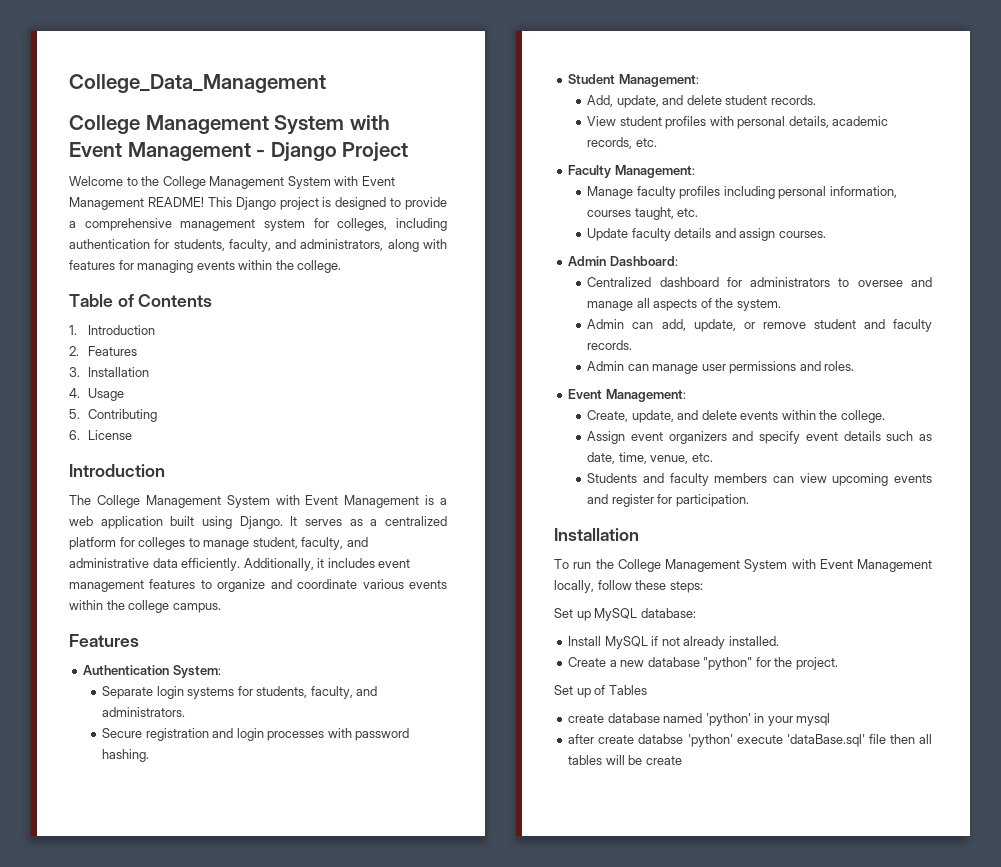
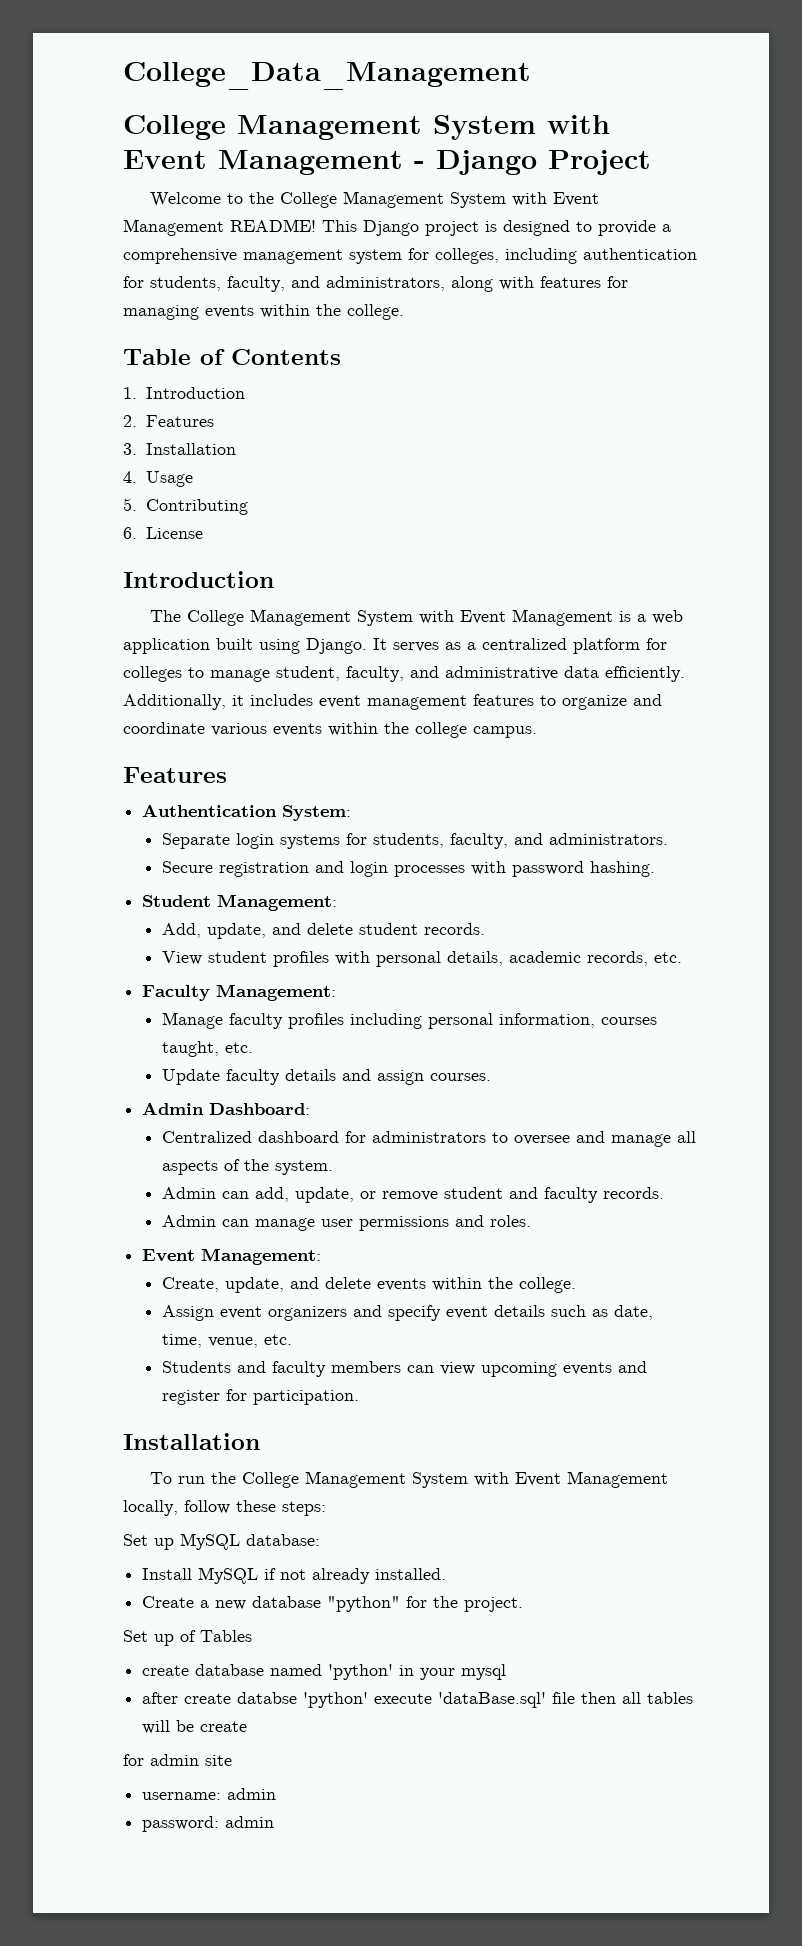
(682, 760) none -> [123,1754,232,1766] [142,1788,277,1800] [142,1816,275,1832] // for admin site // username: admin // password: admin

